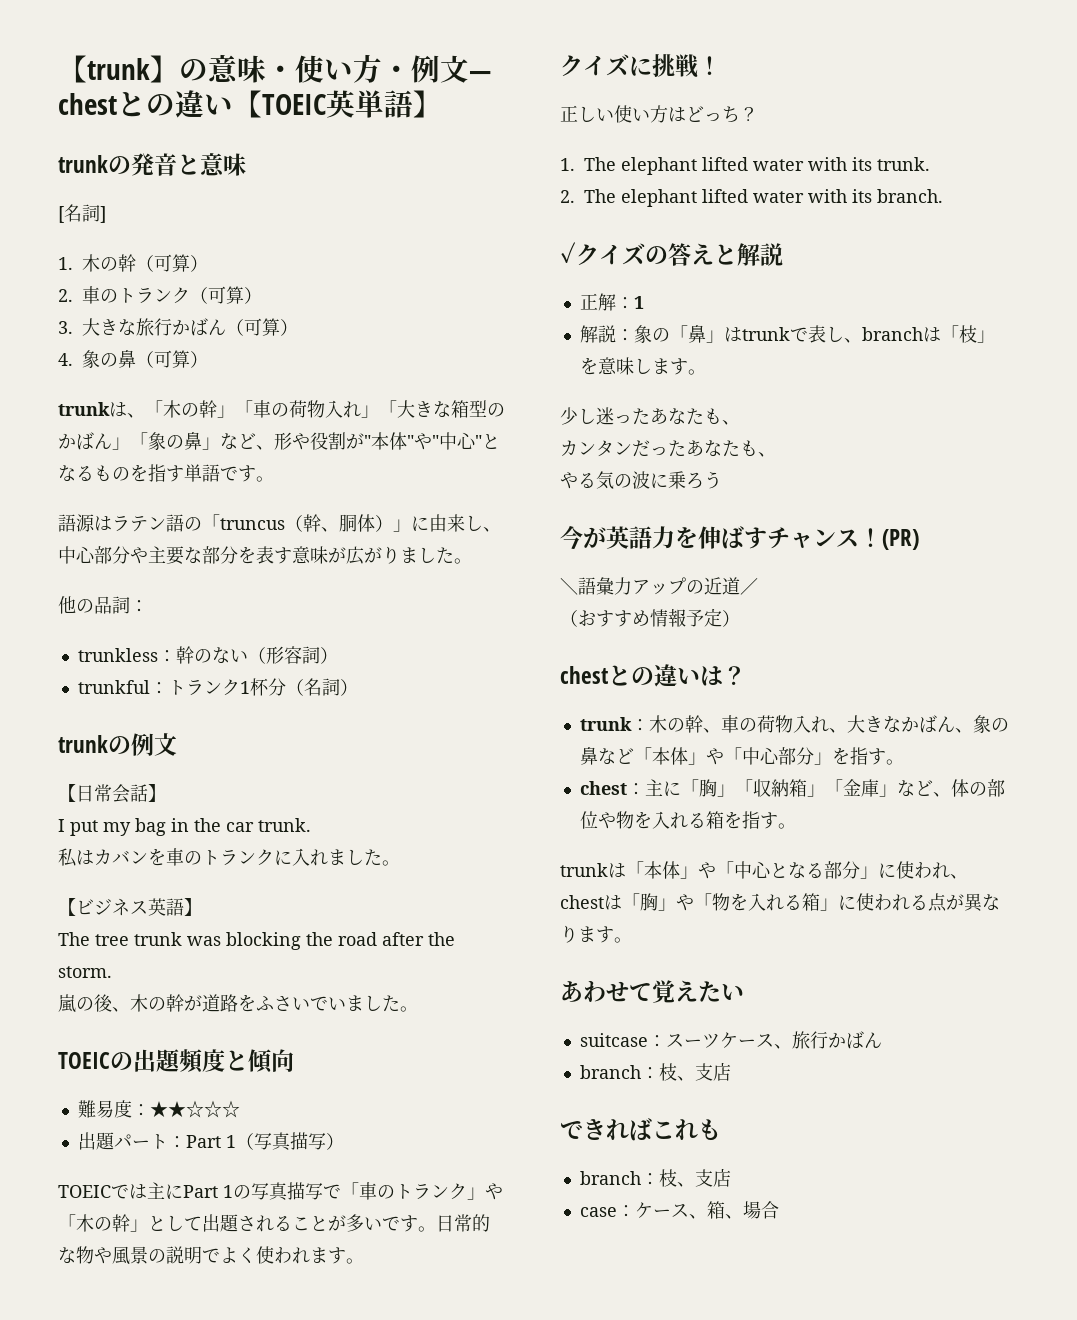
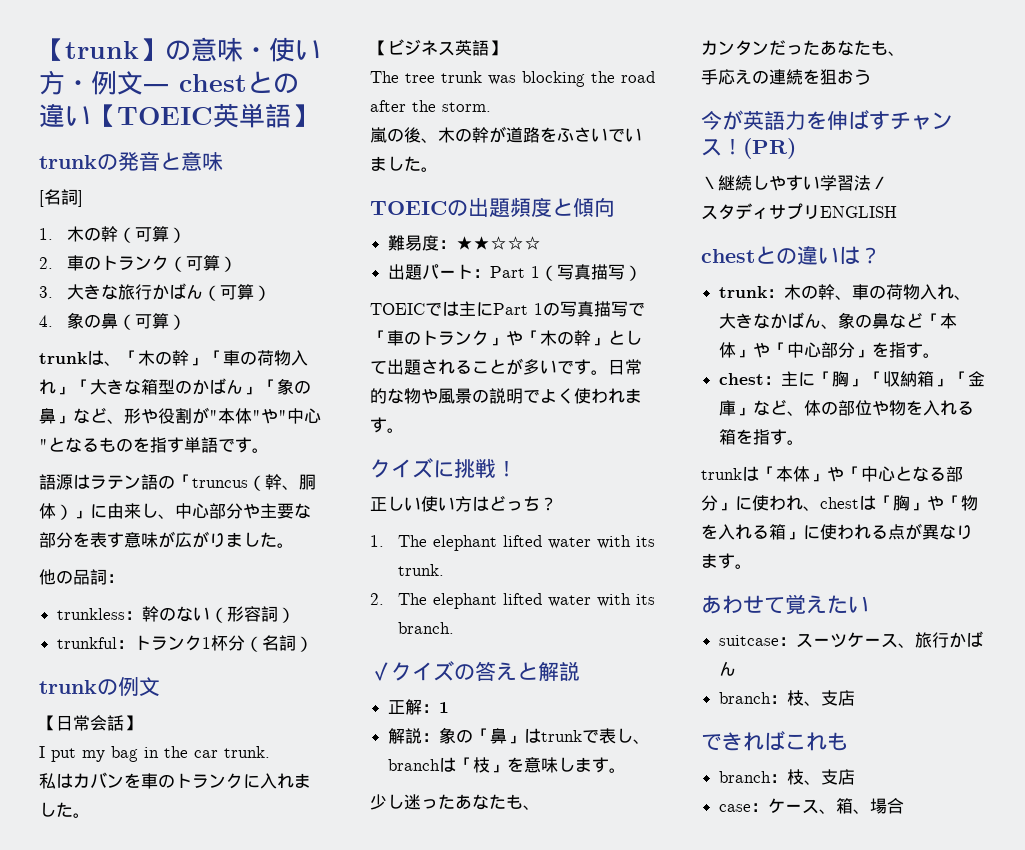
[560,471,704,489] やる気の波に乗ろ -> [701,69,854,85] 手応えの連続を狙お
[578,577,758,595] [560,608,740,627] 語彙力アップの近道／ // （おすすめ情報予定） -> [718,175,888,191] [701,203,897,220] 継続しやすい学習法／ // スタディサプリENGLISH

